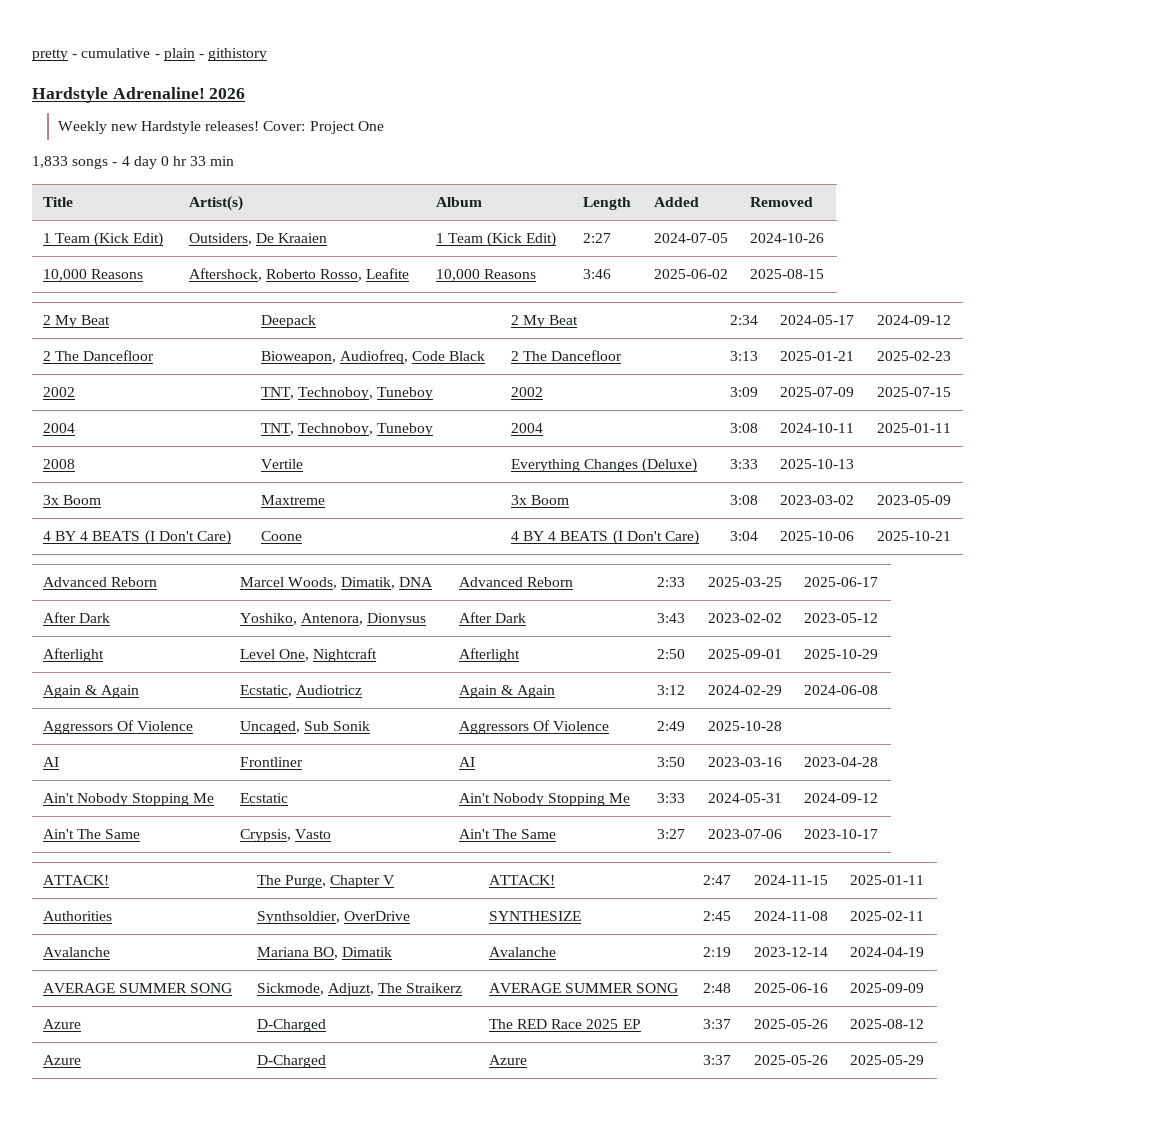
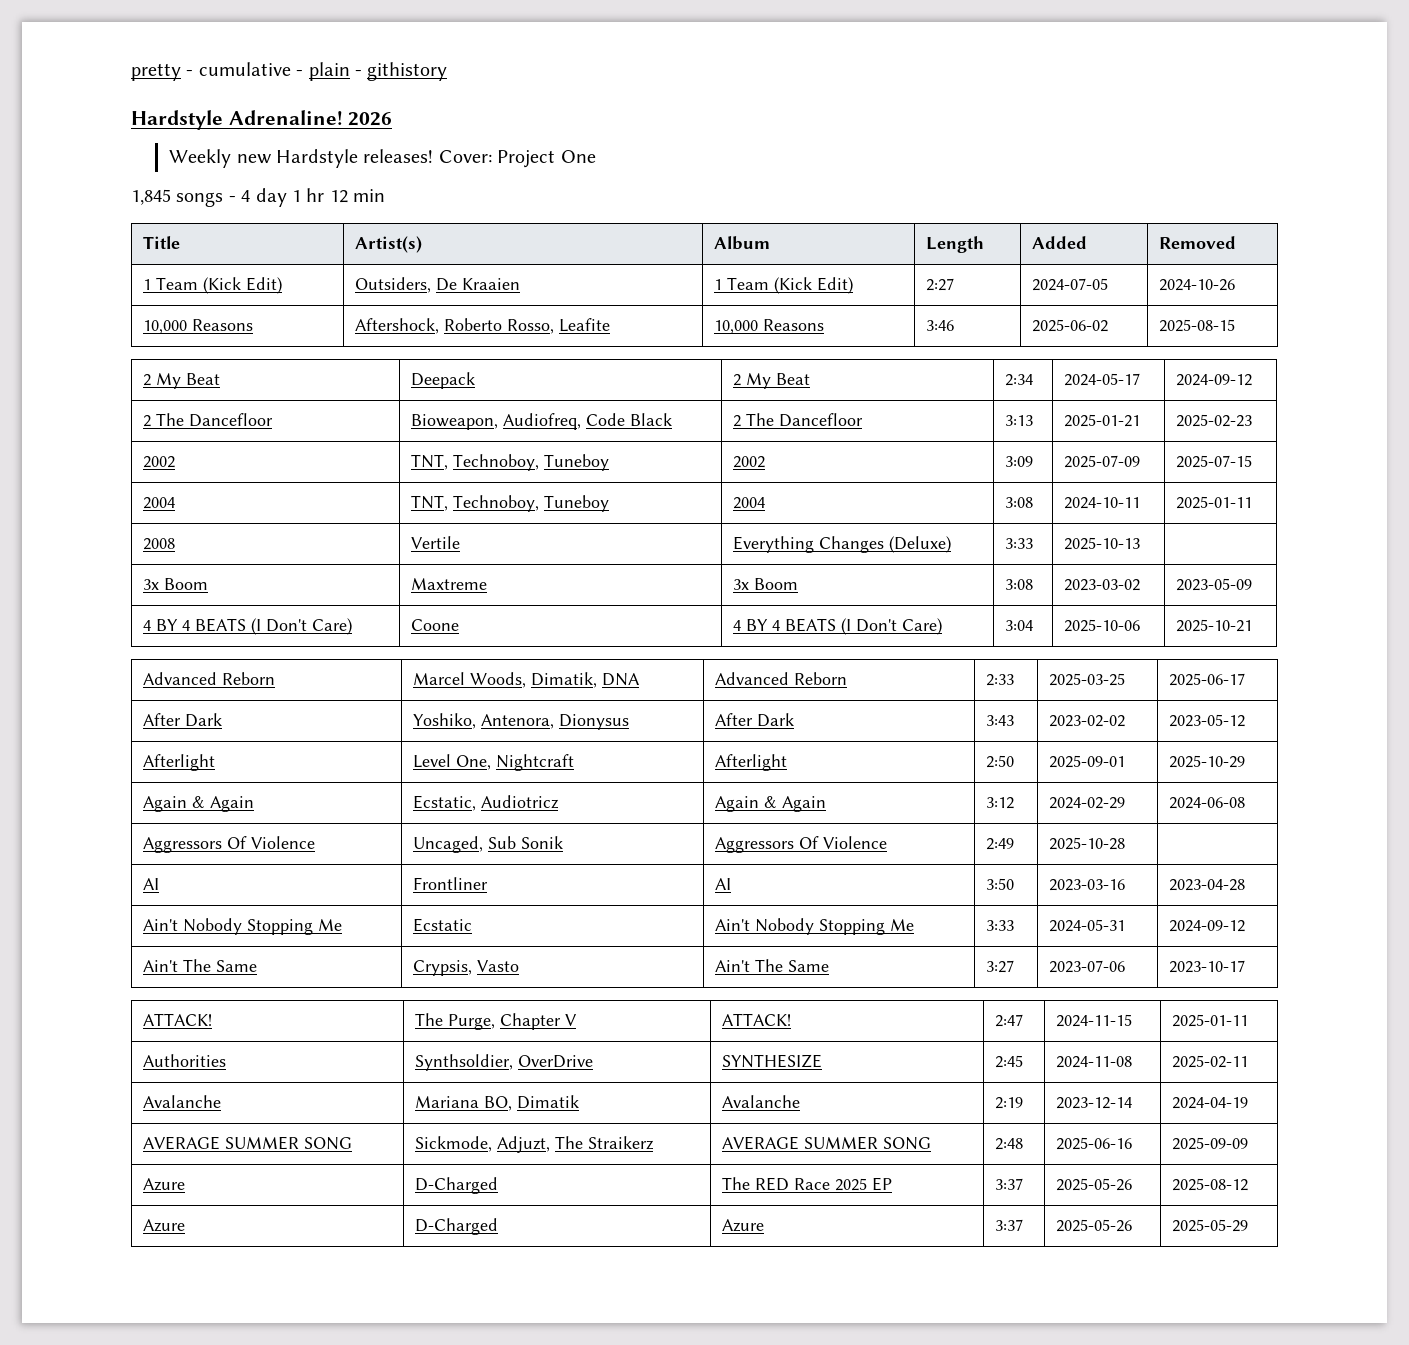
[32,156,68,168] 1,833 -> [131,189,171,205] 1,845
[160,156,207,166] 0 hr 33 -> [292,188,348,203] 1 hr 12

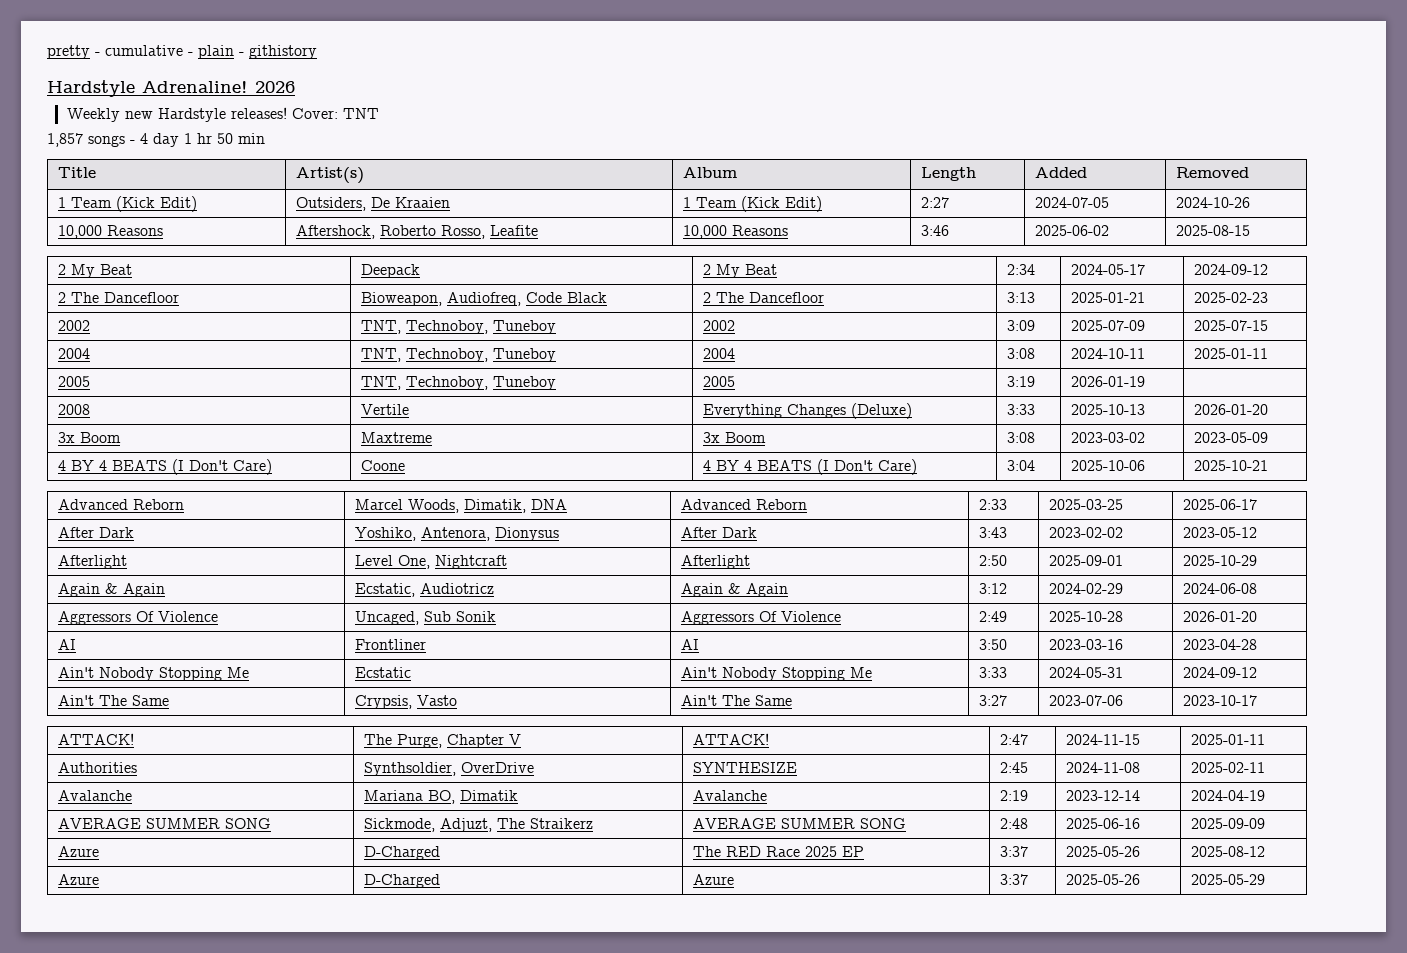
[497,150,596,168] [131,189,171,205] Project One // 1,845 -> [342,108,379,119] [47,133,83,147] TNT // 1,857
[329,190,348,203] 12 -> [217,133,233,144] 50
(1253, 502) none -> [58,376,91,387] [361,376,557,390] [703,376,736,387] [1007,376,1036,387] [1071,376,1146,387] // 2005 | TNT, Technoboy, Tuneboy | 2005 | 3:19 | 2026-01-19 |
(1141, 543) none -> [1194,404,1269,415] 2026-01-20
(1126, 843) none -> [1183,611,1258,622] 2026-01-20

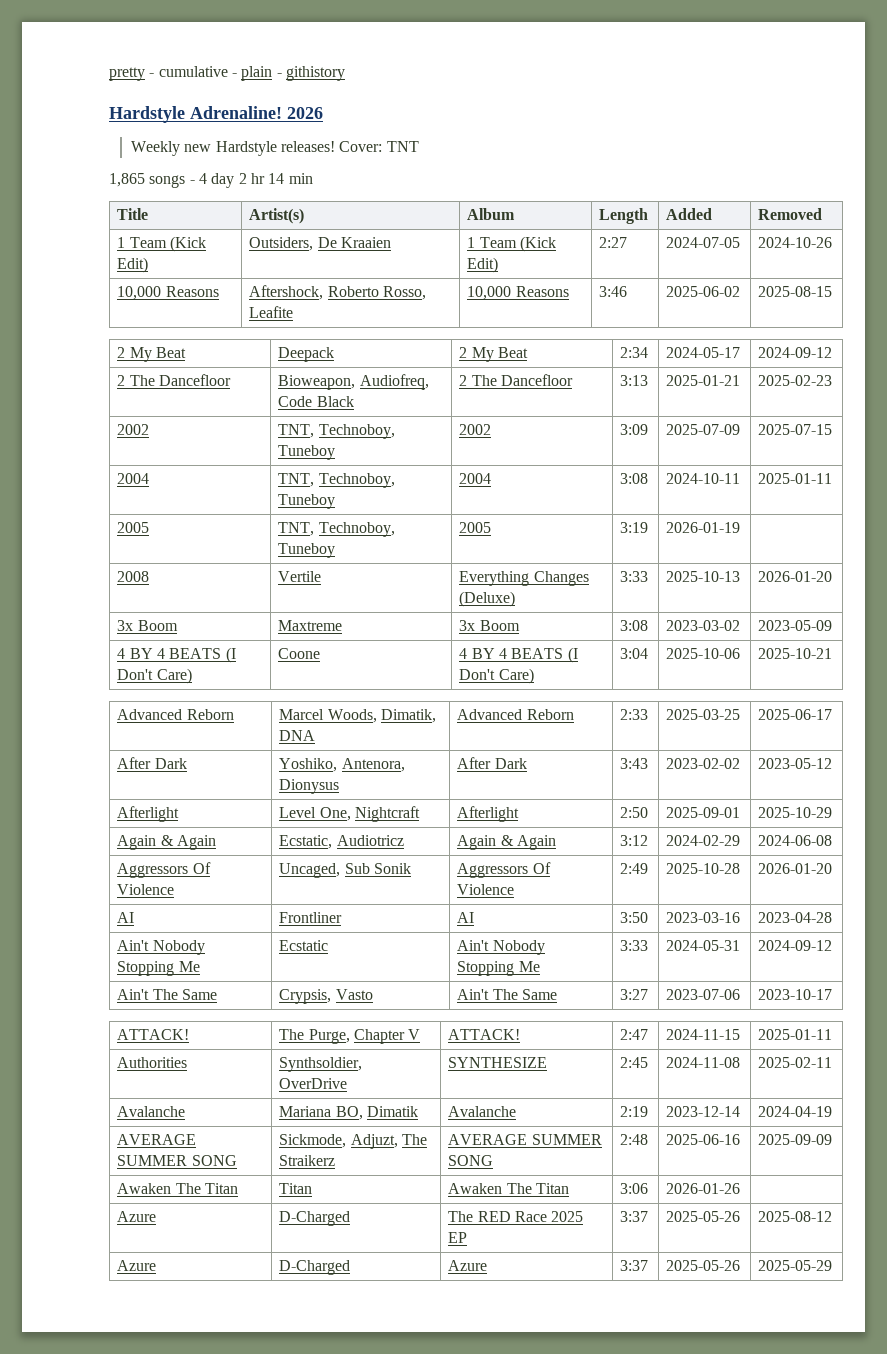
[47,133,83,147] 1,857 -> [109,173,145,187] 1,865
[184,133,233,144] 1 hr 50 -> [238,173,285,184] 2 hr 14
(1266, 823) none -> [117,1183,239,1194] [279,1183,313,1194] [448,1183,570,1194] [620,1183,649,1194] [666,1183,741,1194] // Awaken The Titan | Titan | Awaken The Titan | 3:06 | 2026-01-26 |

